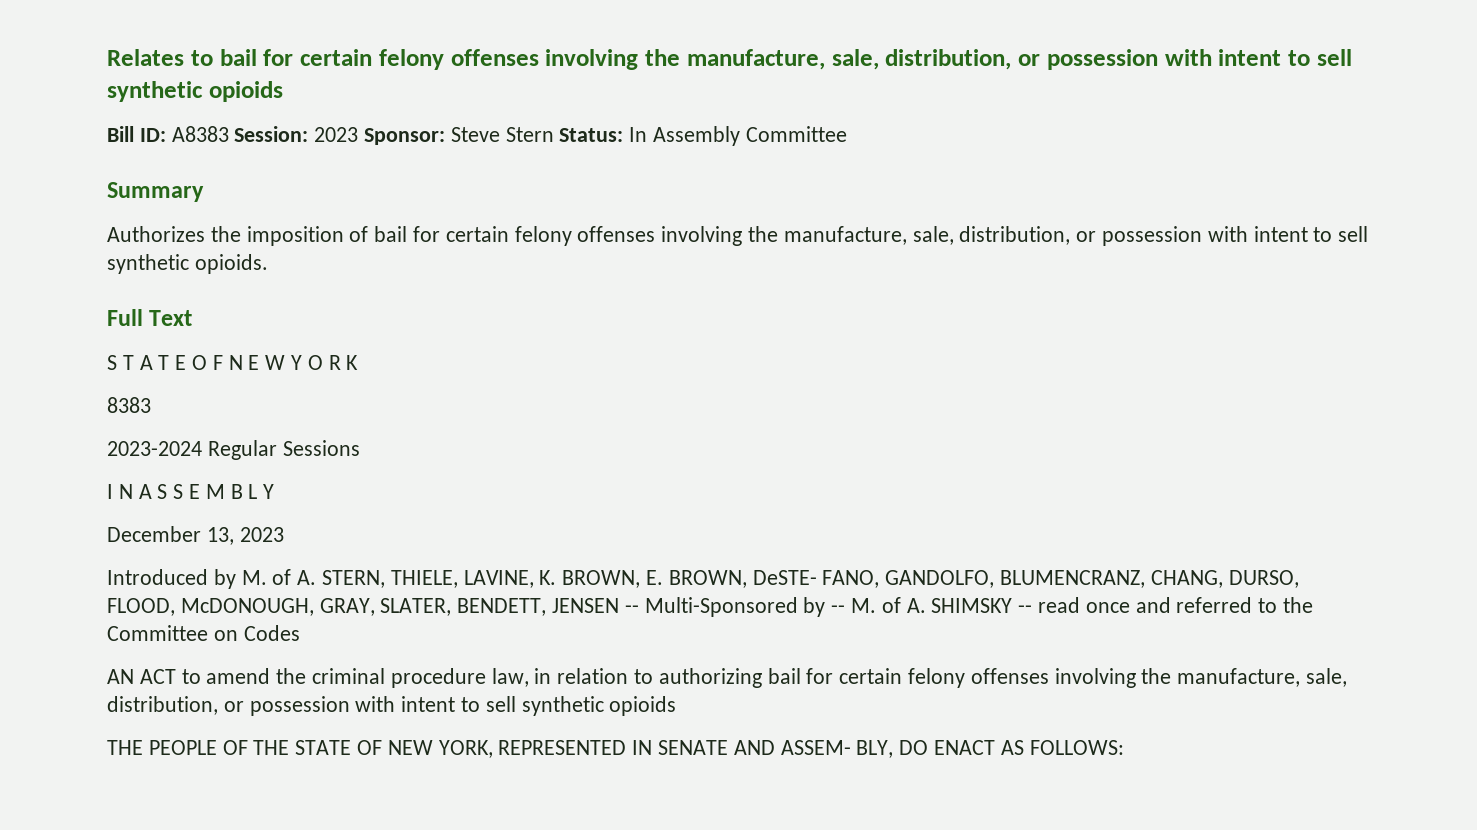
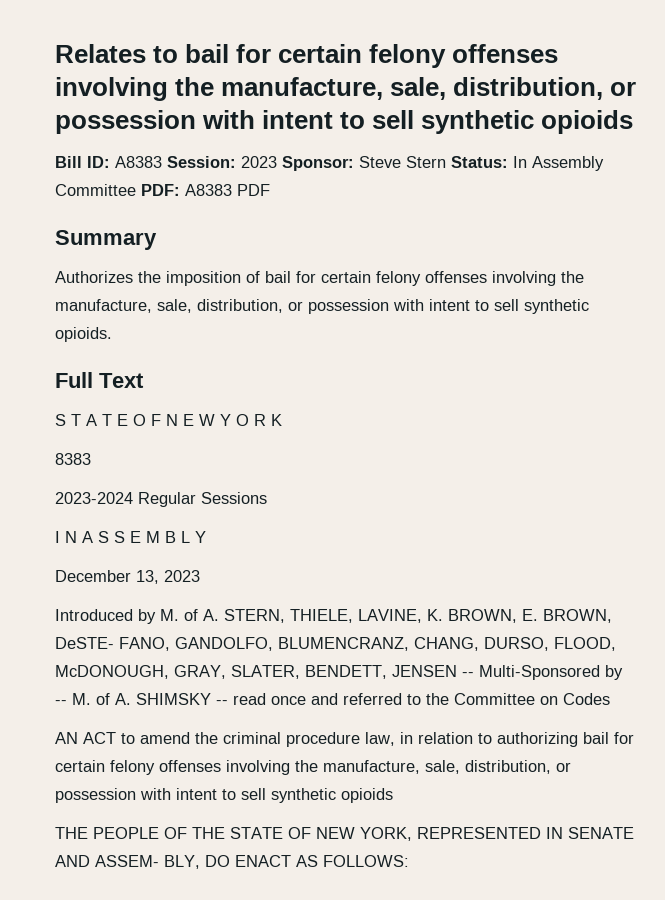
(847, 134) none -> [141,184,270,196] PDF: A8383 PDF

